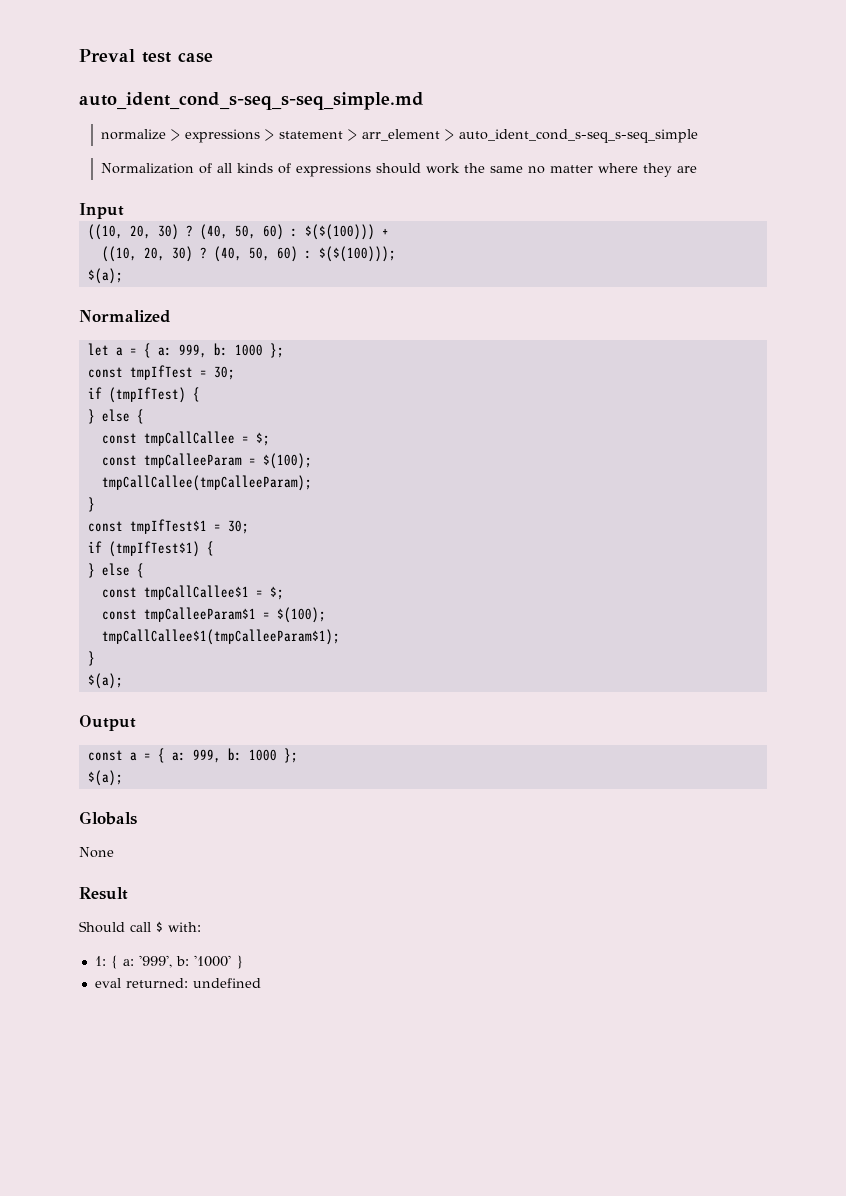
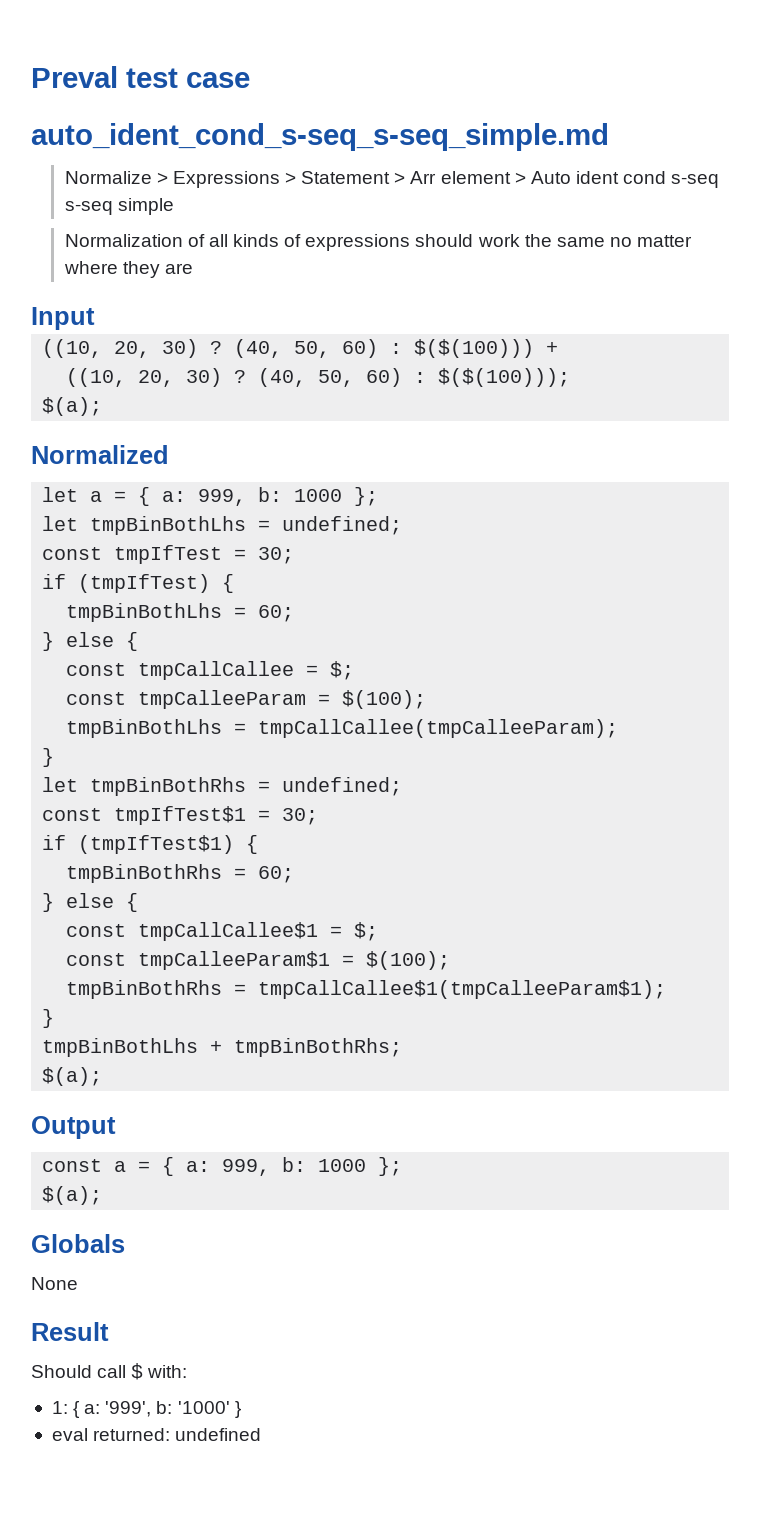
[101,129,699,143] normalize > expressions > statement > arr_element > auto_ident_cond_s-seq_s-seq_simple -> [64,171,720,188] [64,198,174,215] Normalize > Expressions > Statement > Arr element > Auto ident cond s-seq s-seq simple
(284, 350) none -> [42,516,403,535] // let tmpBinBothLhs = undefined;
(200, 394) none -> [66,603,295,622] // tmpBinBothLhs = 60;
(312, 461) none -> [66,719,247,738] tmpBinBothLhs =
(95, 504) none -> [42,777,403,796] // let tmpBinBothRhs = undefined;
(214, 548) none -> [66,864,295,883] // tmpBinBothRhs = 60;
(326, 615) none -> [66,980,247,999] tmpBinBothRhs =
(95, 658) none -> [42,1038,403,1057] // tmpBinBothLhs + tmpBinBothRhs;

